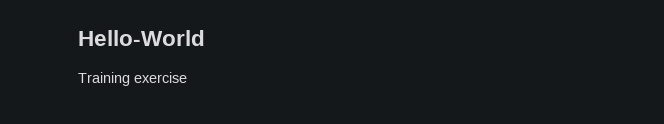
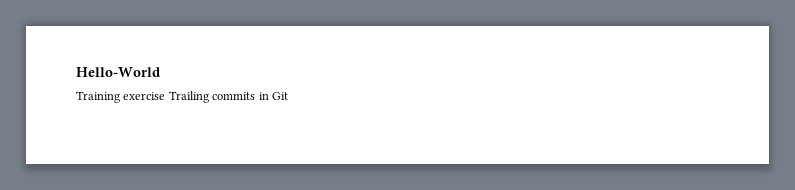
(187, 77) none -> [168,91,288,103] Trailing commits in Git

